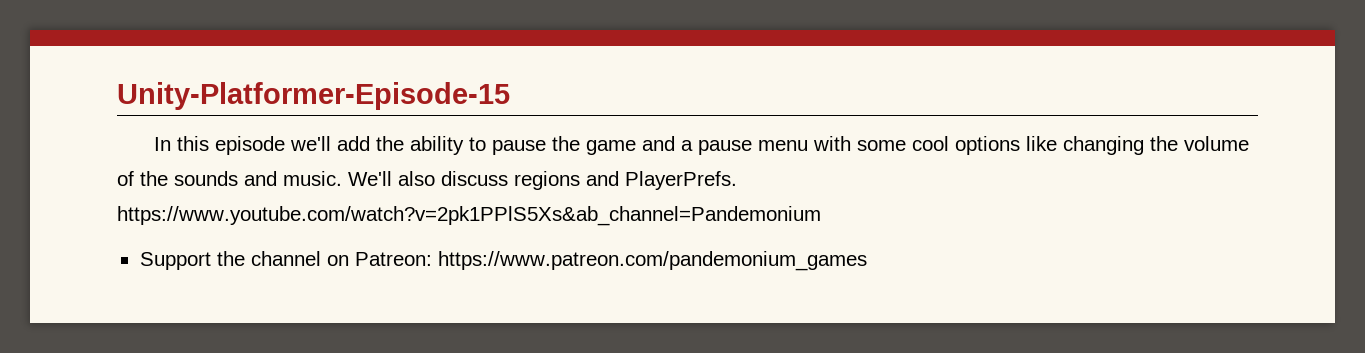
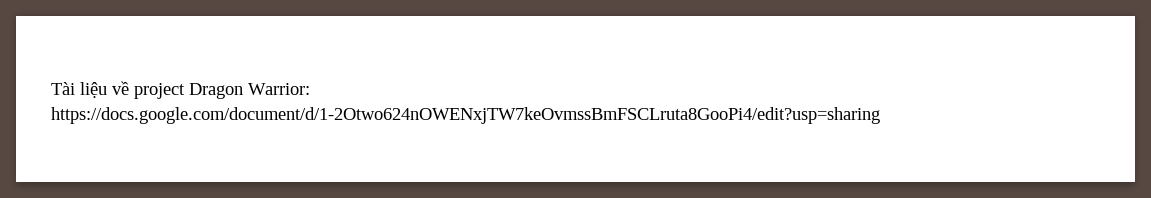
[117,82,510,110] [153,136,1249,155] [117,171,737,190] [117,206,821,226] [139,251,867,271] Unity-Platformer-Episode-15 // In this episode we'll add the ability to pause the game and a pause menu with some cool options like changing the volume of the sounds and music. We'll also discuss regions and PlayerPrefs. https://www.youtube.com/watch?v=2pk1PPlS5Xs&ab_channel=Pandemonium // Support the channel on Patreon: https://www.patreon.com/pandemonium_games -> [51,81,310,99] [51,107,880,124] Tài liệu về project Dragon Warrior: https://docs.google.com/document/d/1-2Otwo624nOWENxjTW7keOvmssBmFSCLruta8GooPi4/edit?usp=sharing

